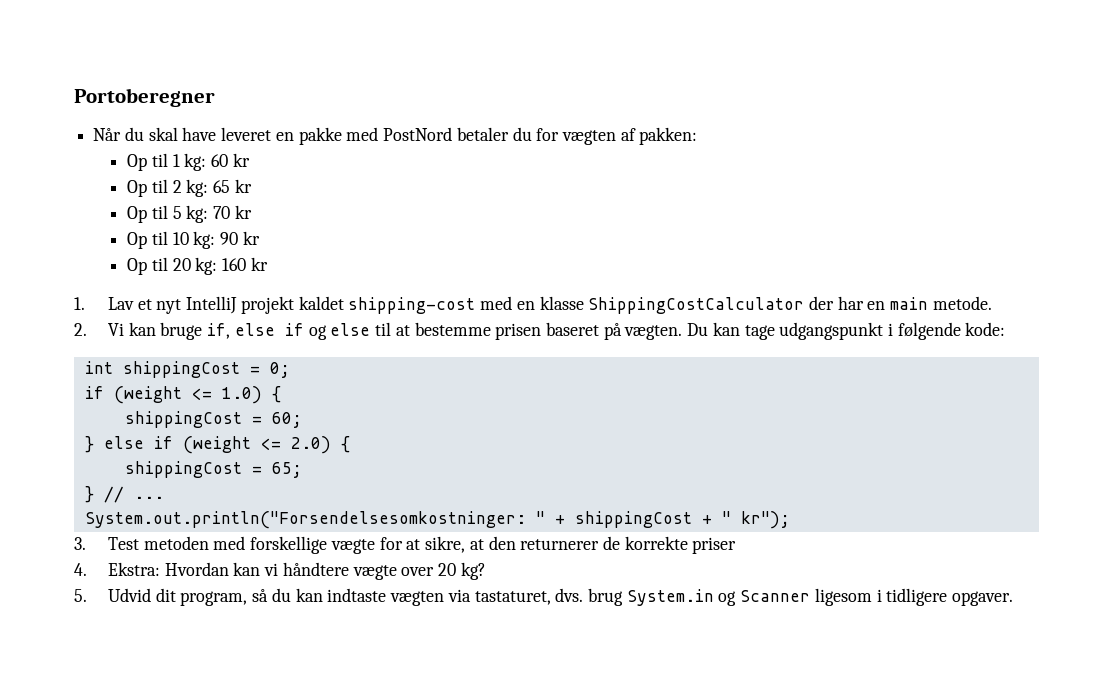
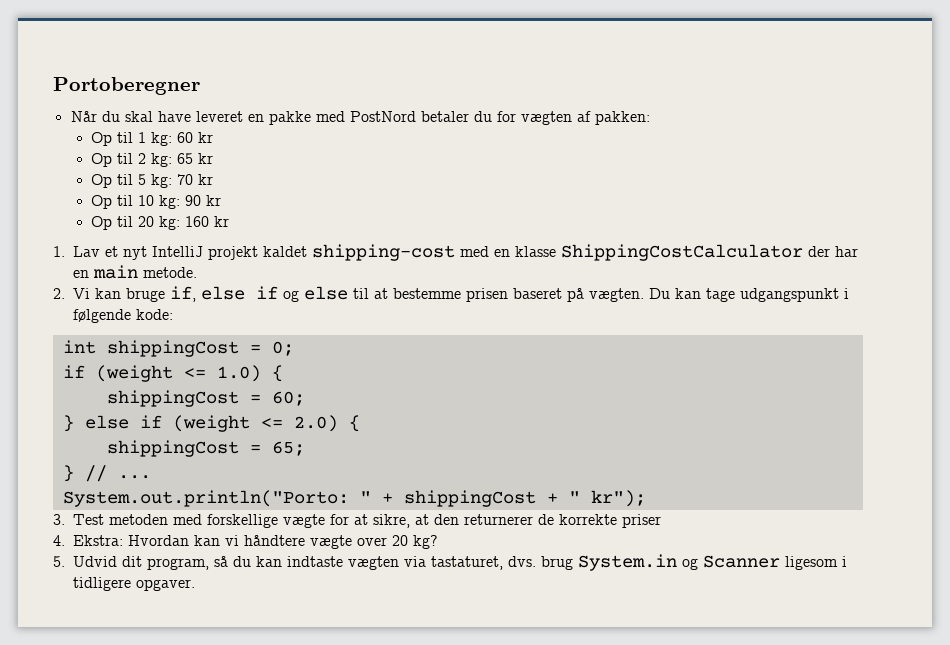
[84,511,526,529] System.out.println("Forsendelsesomkostninger: -> [62,490,349,507] System.out.println("Porto:

